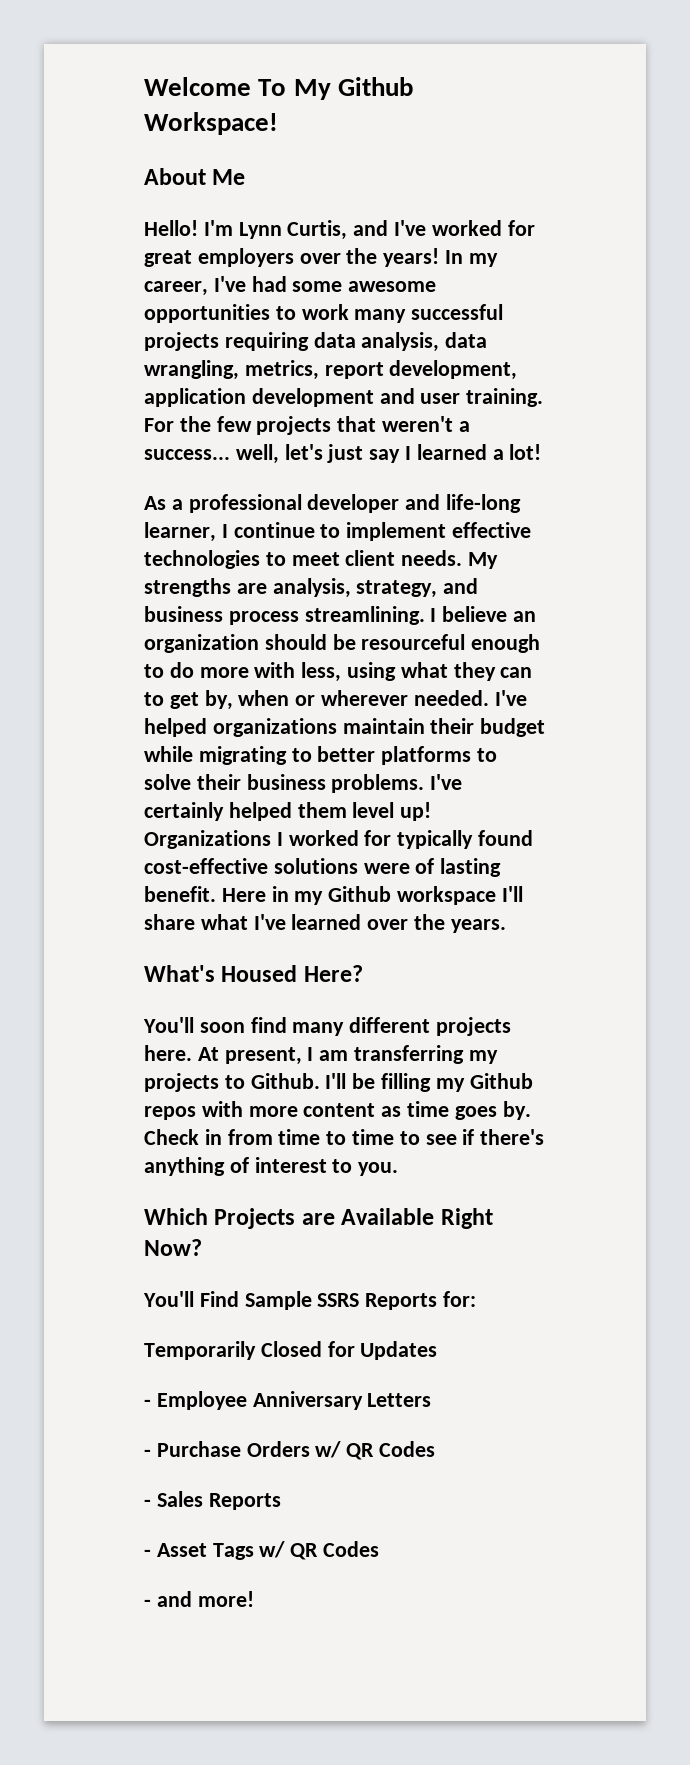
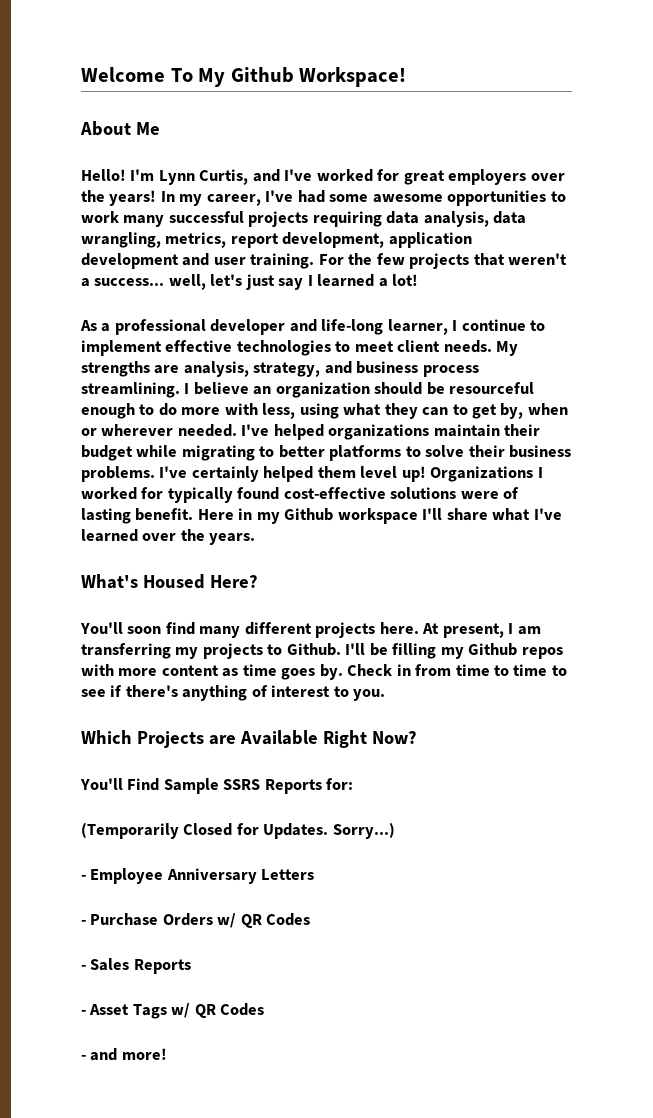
[144,1341,256,1360] Temporarily -> [81,822,179,839] (Temporarily
[360,1341,438,1360] Updates -> [263,822,395,839] Updates. Sorry...)

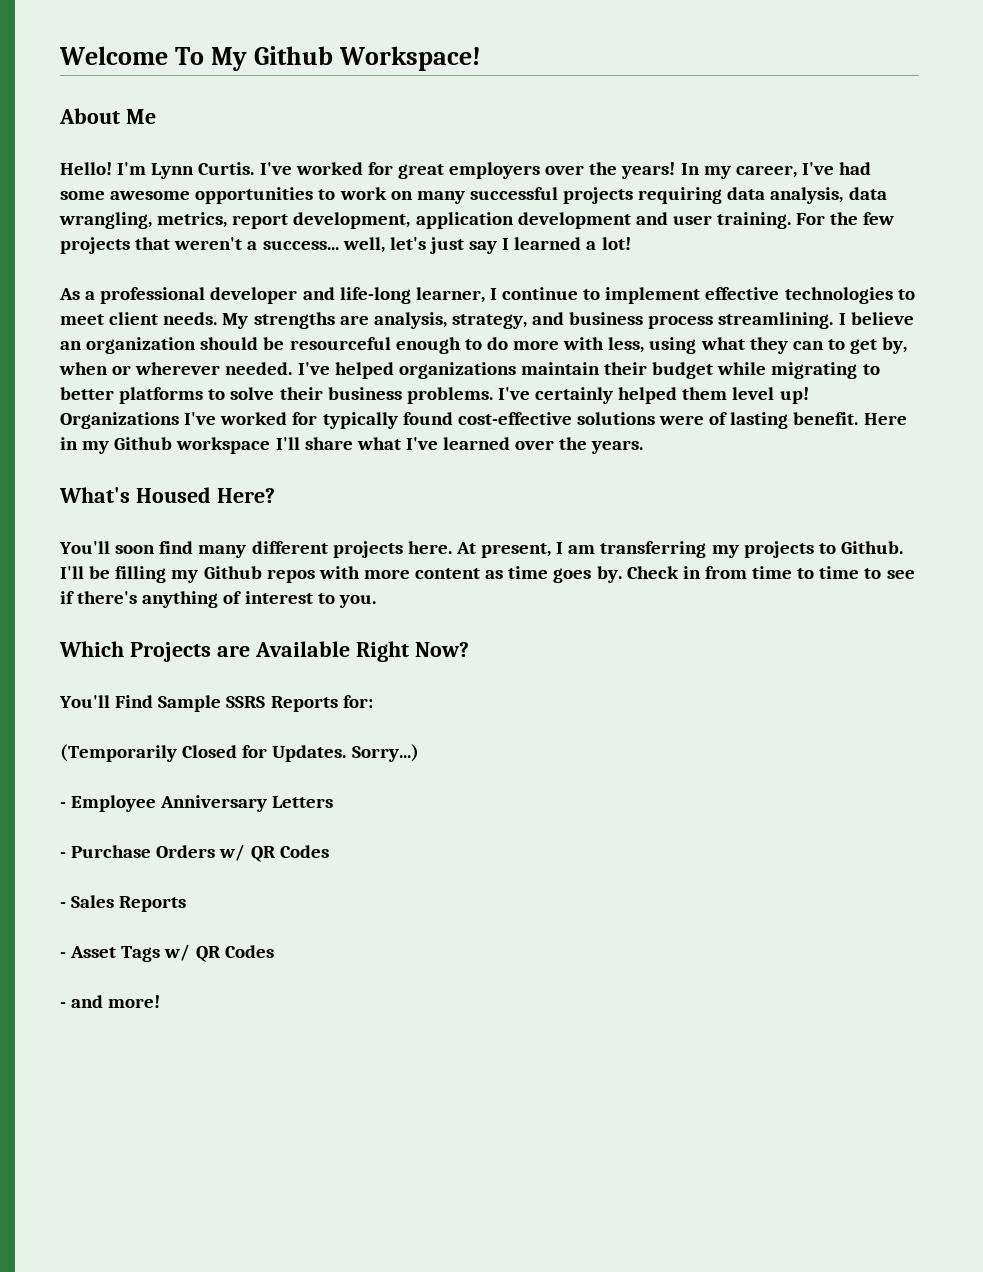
[199,169,280,185] Curtis, and -> [198,162,255,175] Curtis.
(119, 217) none -> [390,191,413,200] on
[537,467,543,478] I -> [184,412,217,425] I've

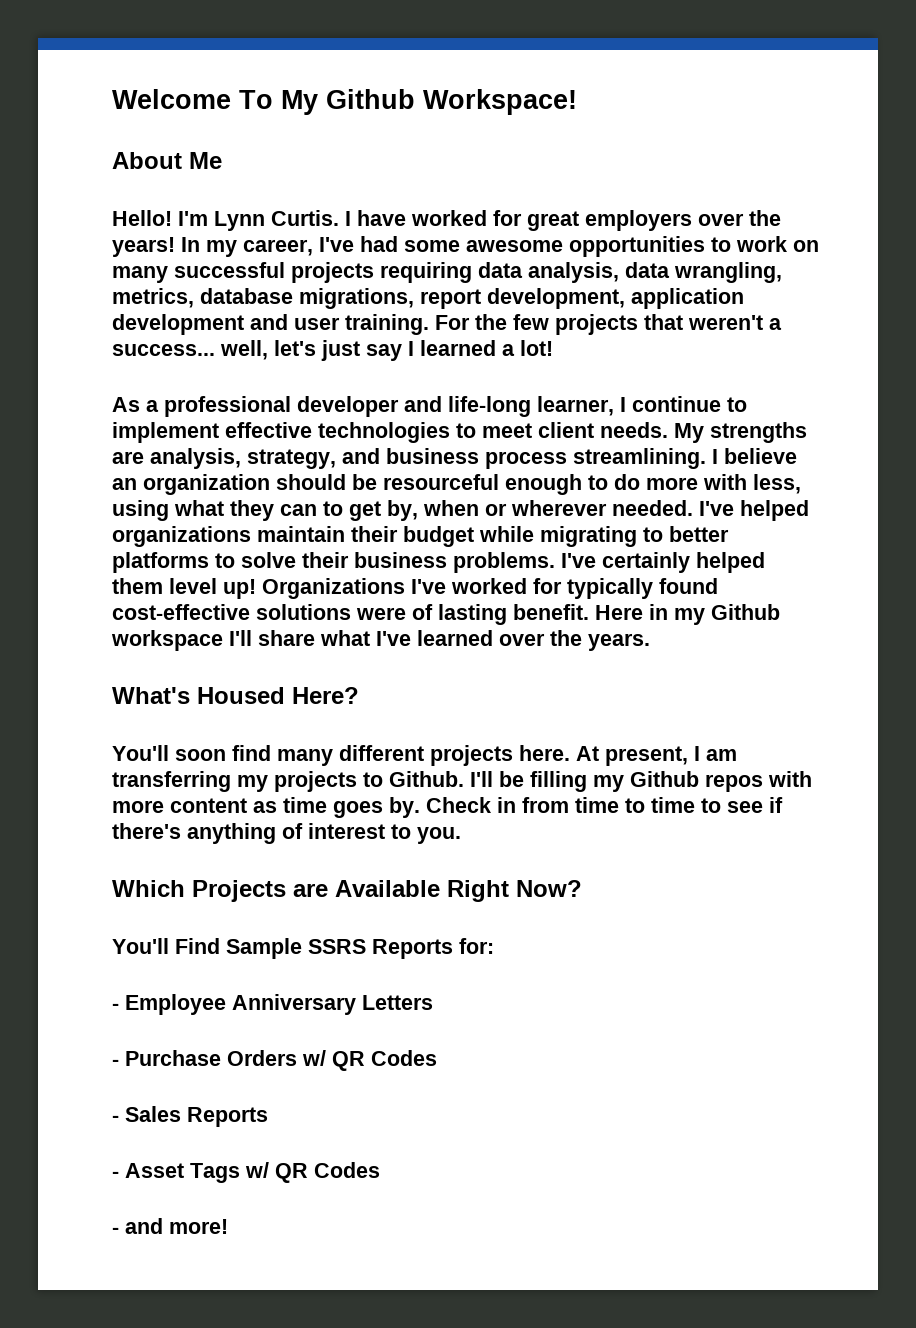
[259,162,292,175] I've -> [345,210,406,226] I have
(228, 220) none -> [200,288,414,309] database migrations,
[60,744,419,762] // (Temporarily Closed for Updates. Sorry...) -> (494, 946) none

